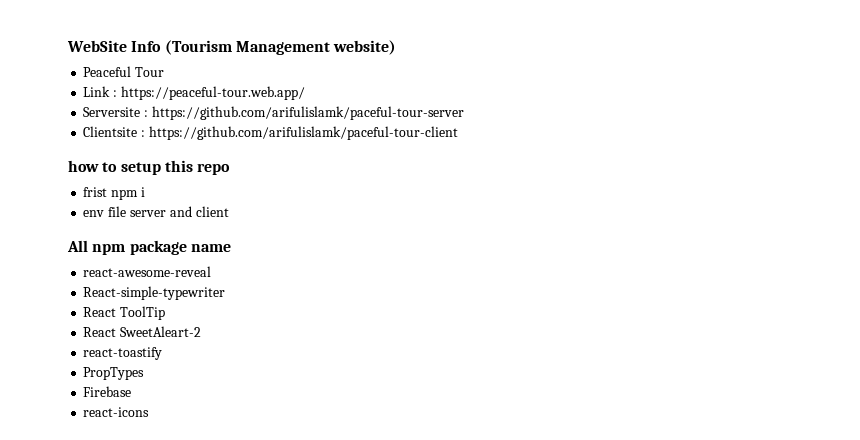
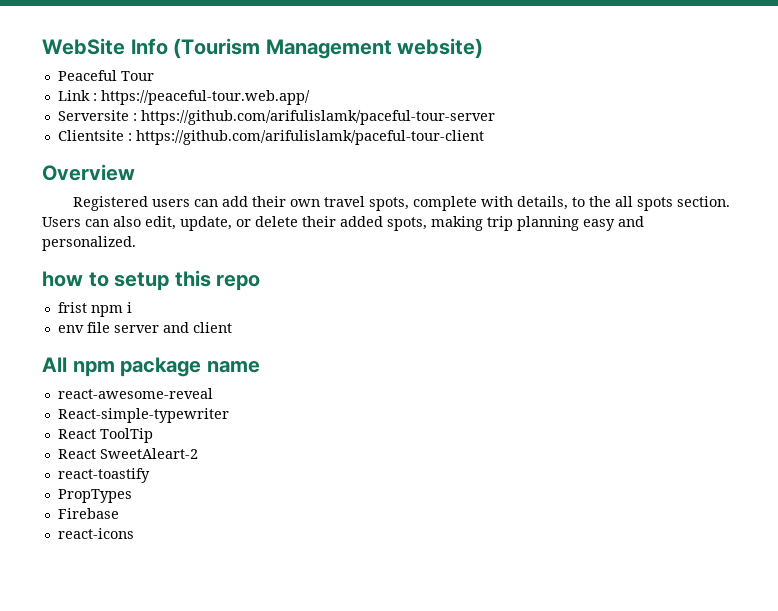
(458, 133) none -> [42,164,135,181] [72,196,730,211] [42,216,644,231] [42,236,136,251] // Overview // Registered users can add their own travel spots, complete with details, to the all spots section. Users can also edit, update, or delete their added spots, making trip planning easy and personalized.

